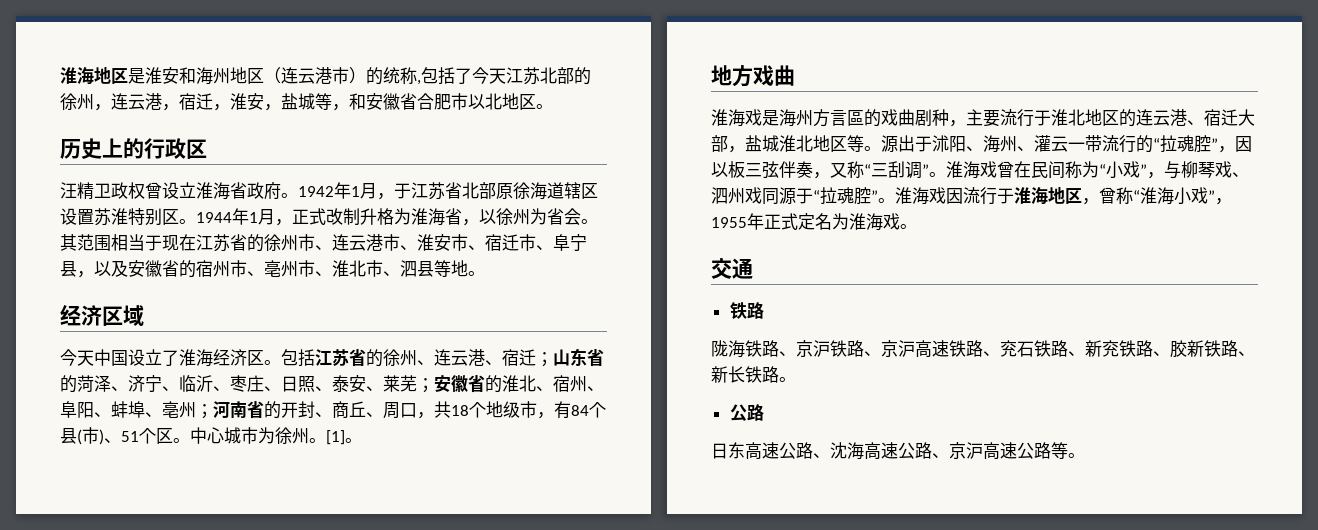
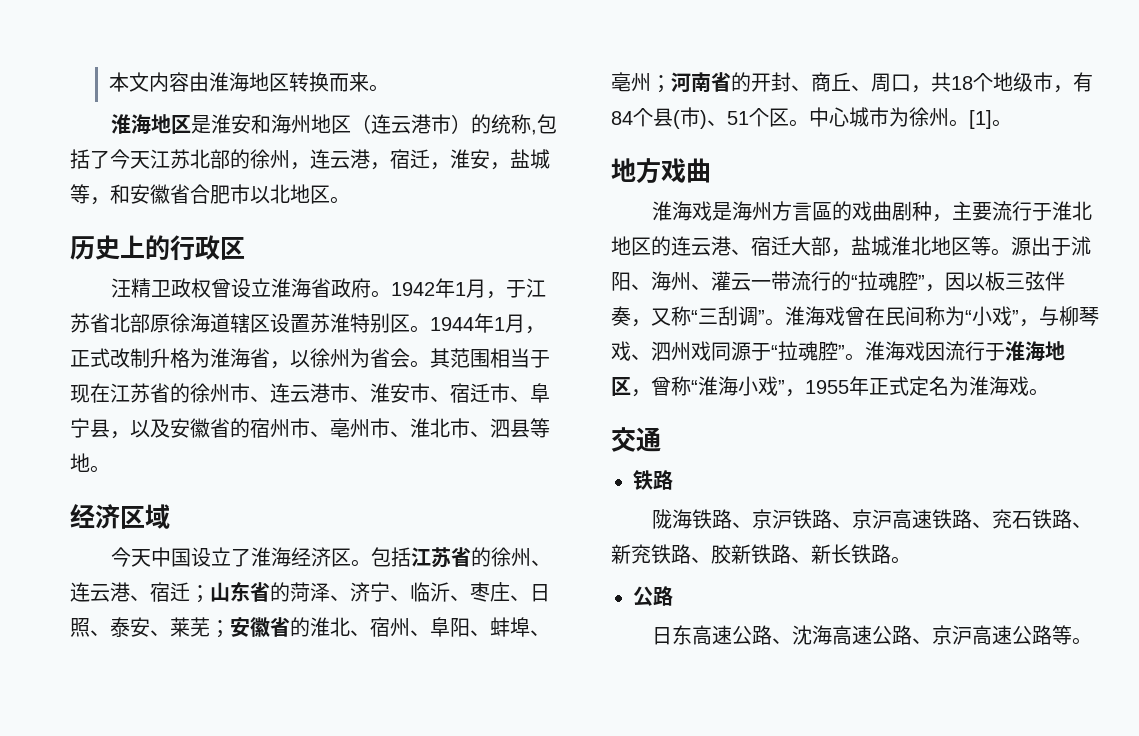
(60, 75) none -> [108,72,389,92] 本文内容由淮海地区转换而来。 //

